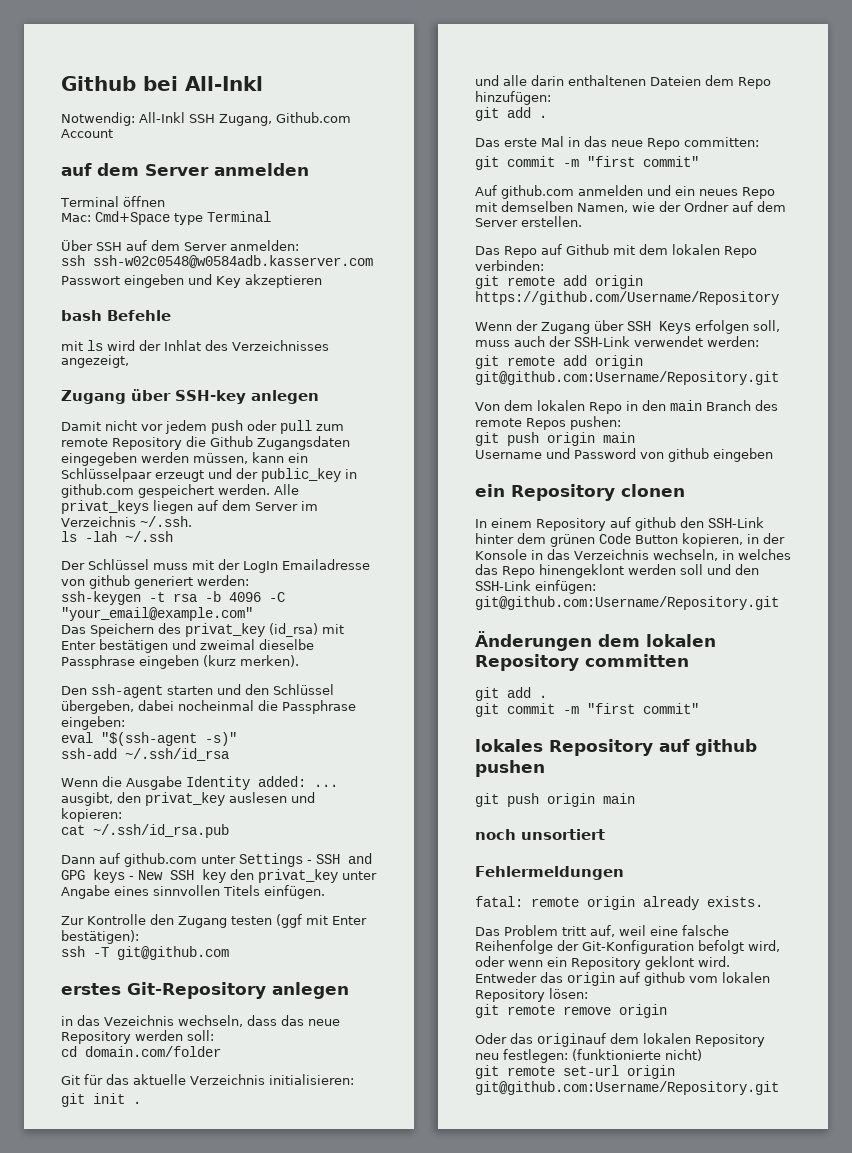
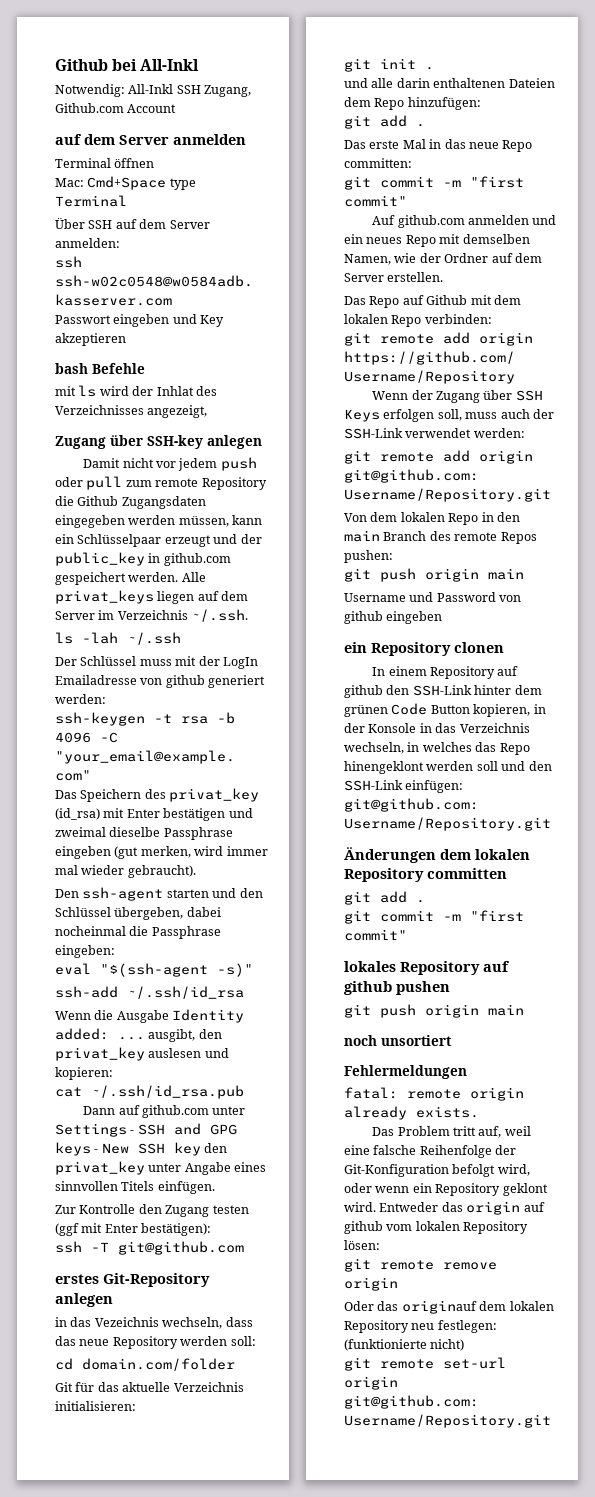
[203,655,299,667] (kurz merken). -> [114,846,268,859] [55,865,196,878] (gut merken, wird immer mal wieder gebraucht).

